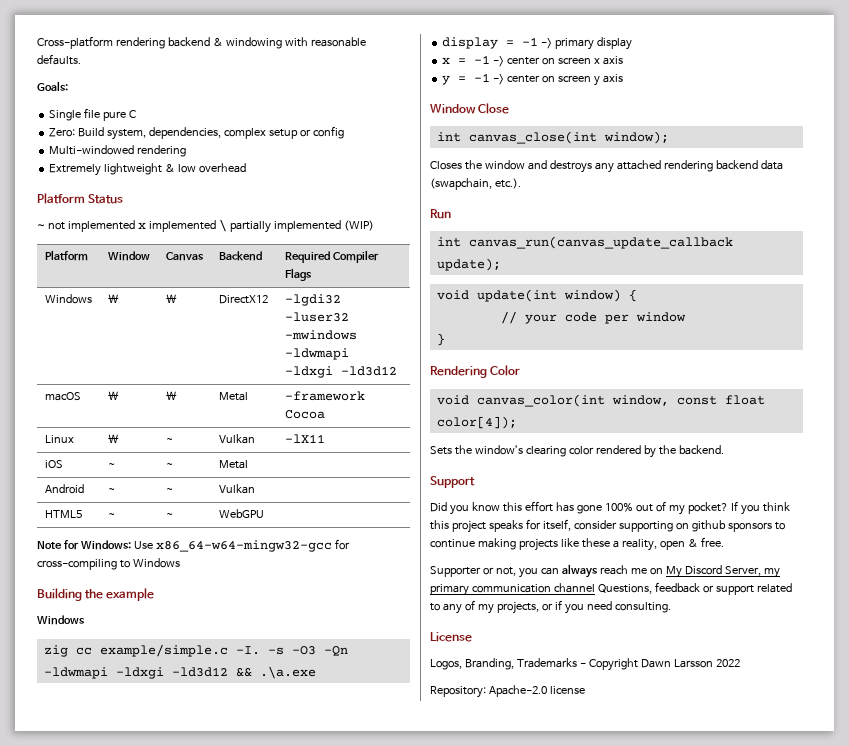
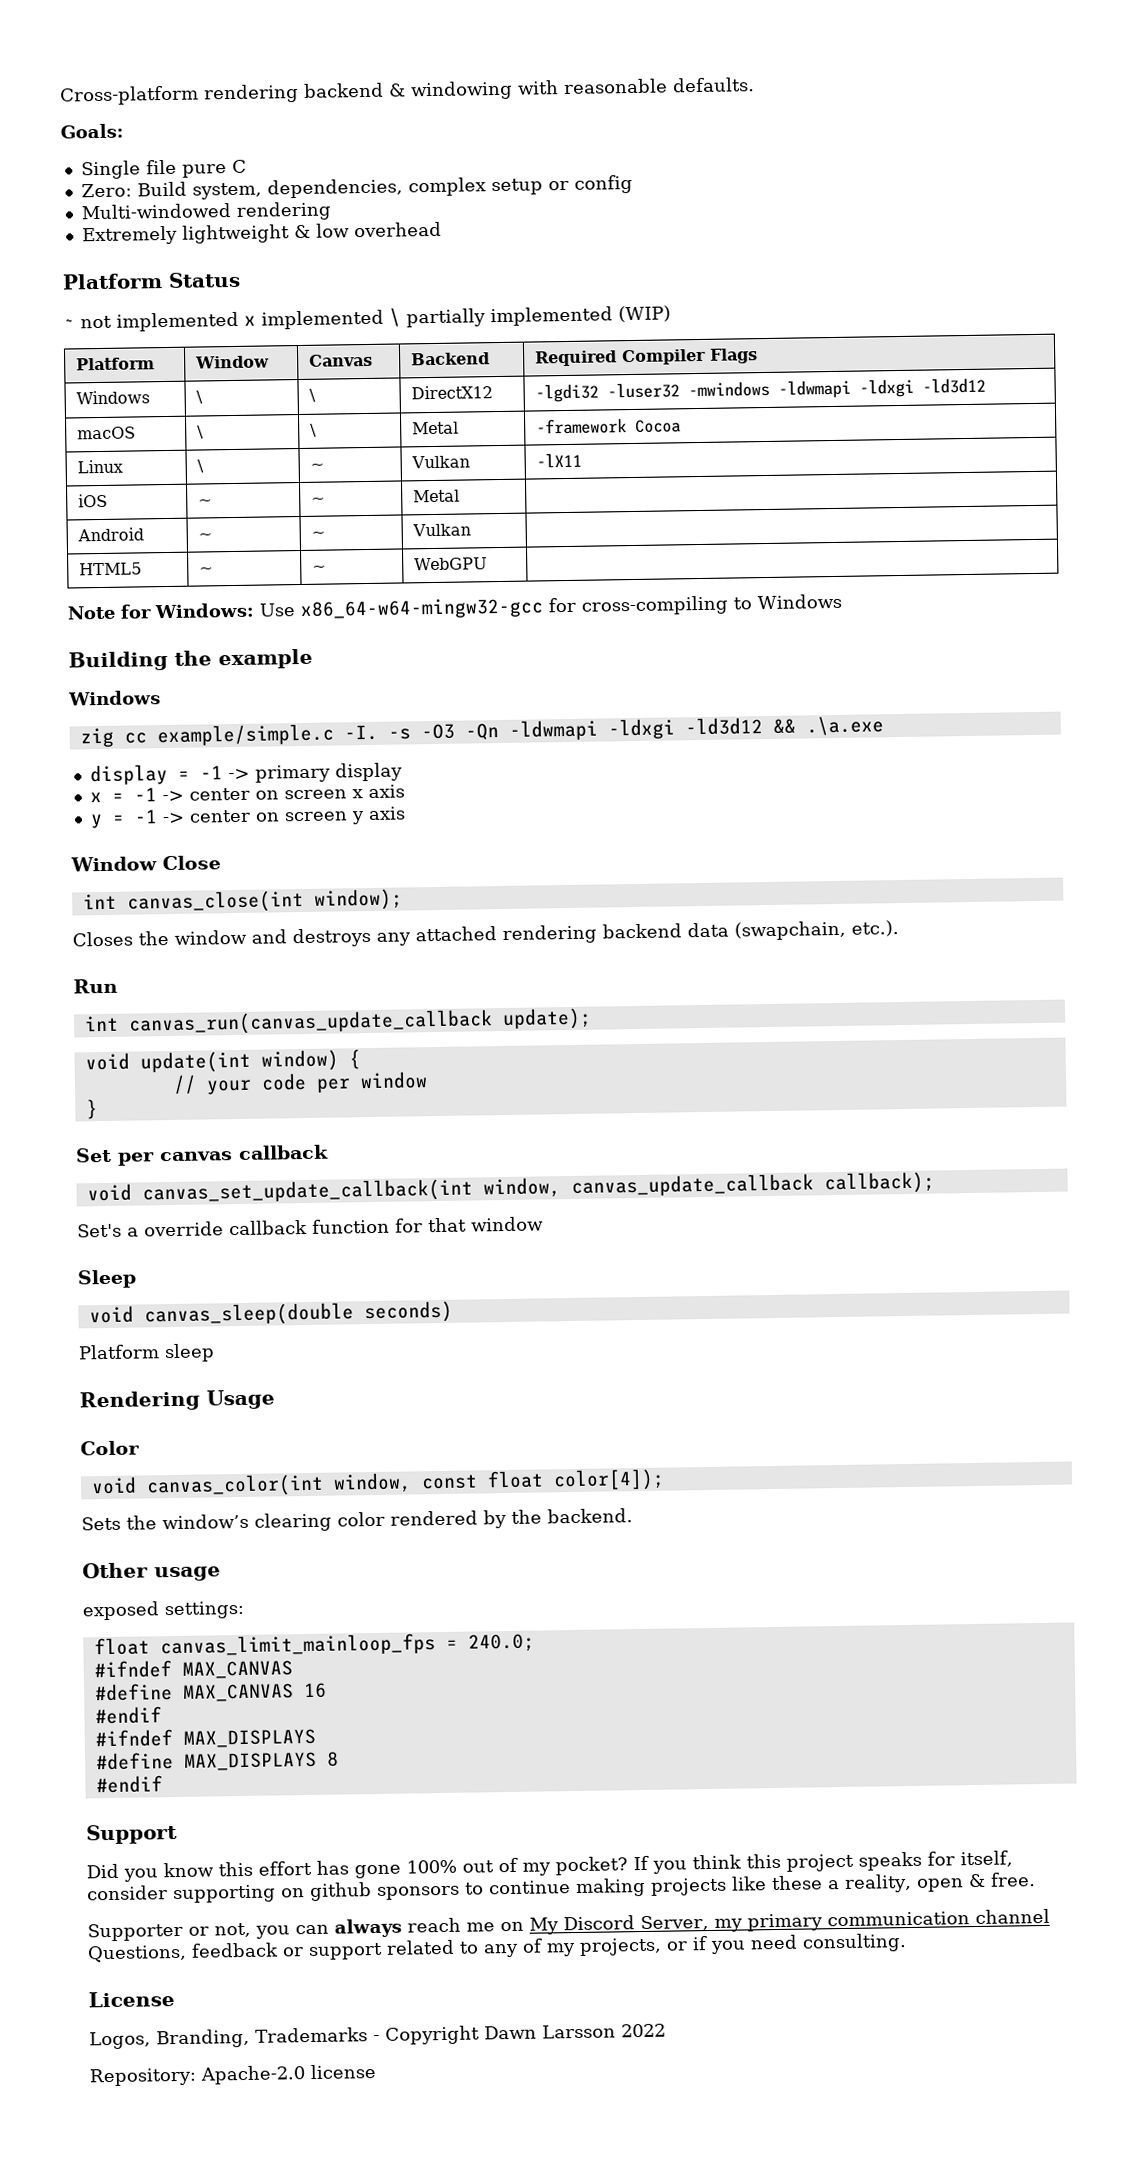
(445, 339) none -> [75,1144,329,1166] [86,1171,935,1205] [77,1216,544,1238] [77,1269,137,1289] [88,1300,453,1327] [78,1343,215,1363] // Set per canvas callback // void canvas_set_update_callback(int window, canvas_update_callback callback); // Set's a override callback function for that window // Sleep // void canvas_sleep(double seconds) // Platform sleep
(487, 372) none -> [206,1389,275,1410] Usage //
(724, 450) none -> [82,1562,221,1582] [82,1600,245,1621] [93,1633,535,1658] [93,1660,293,1679] [93,1682,327,1702] [94,1706,162,1725] [94,1728,316,1748] [95,1751,339,1771] [95,1775,163,1794] // Other usage // exposed settings: // float canvas_limit_mainloop_fps = 240.0; // #ifndef MAX_CANVAS // #define MAX_CANVAS 16 // #endif // #ifndef MAX_DISPLAYS // #define MAX_DISPLAYS 8 // #endif

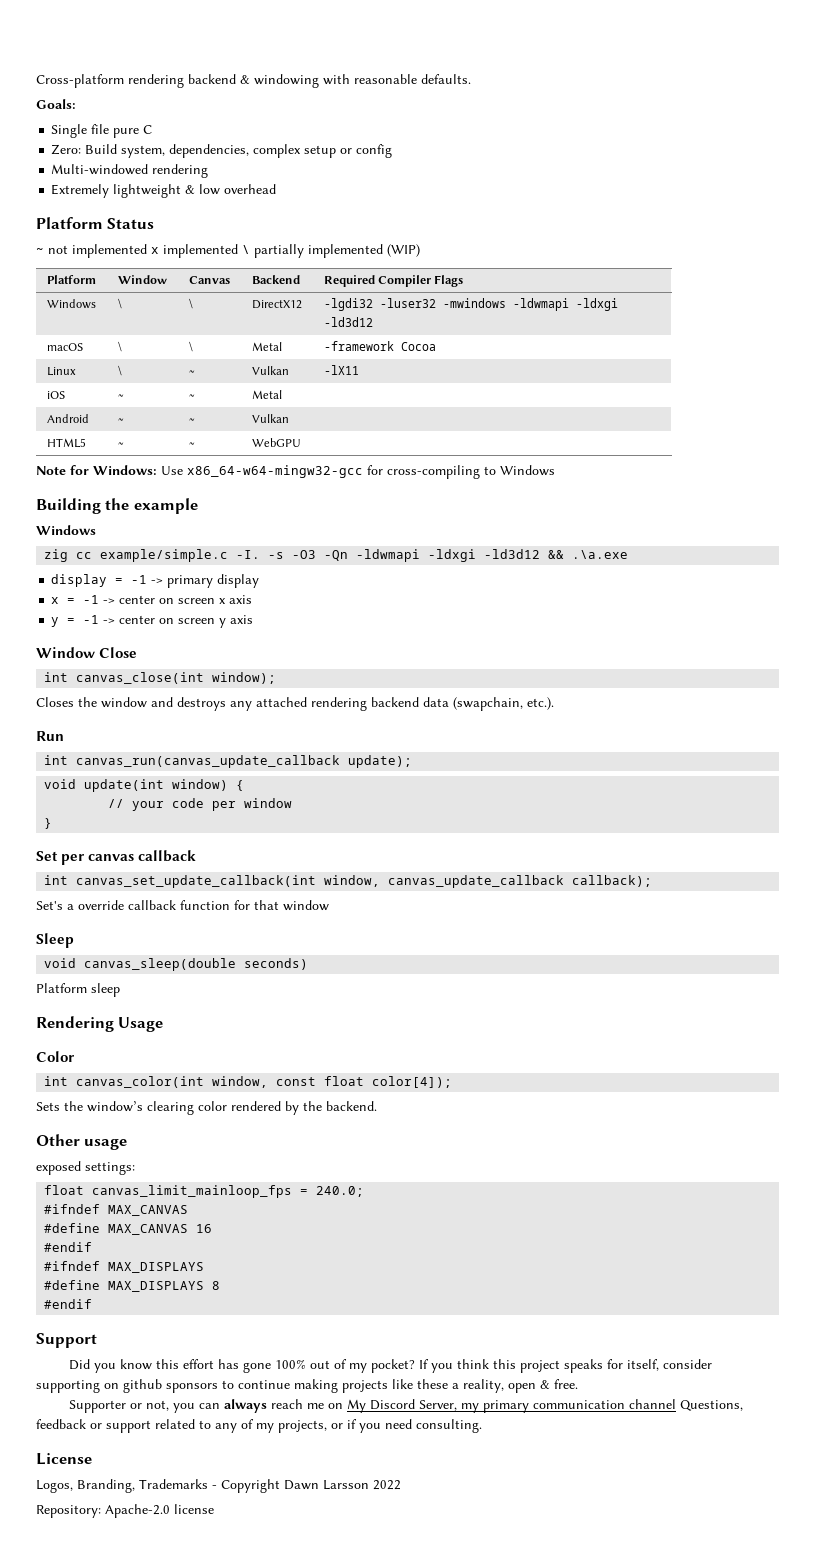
[86,1183,132,1202] void -> [44,875,69,885] int
[90,1476,137,1495] void -> [44,1076,69,1086] int

